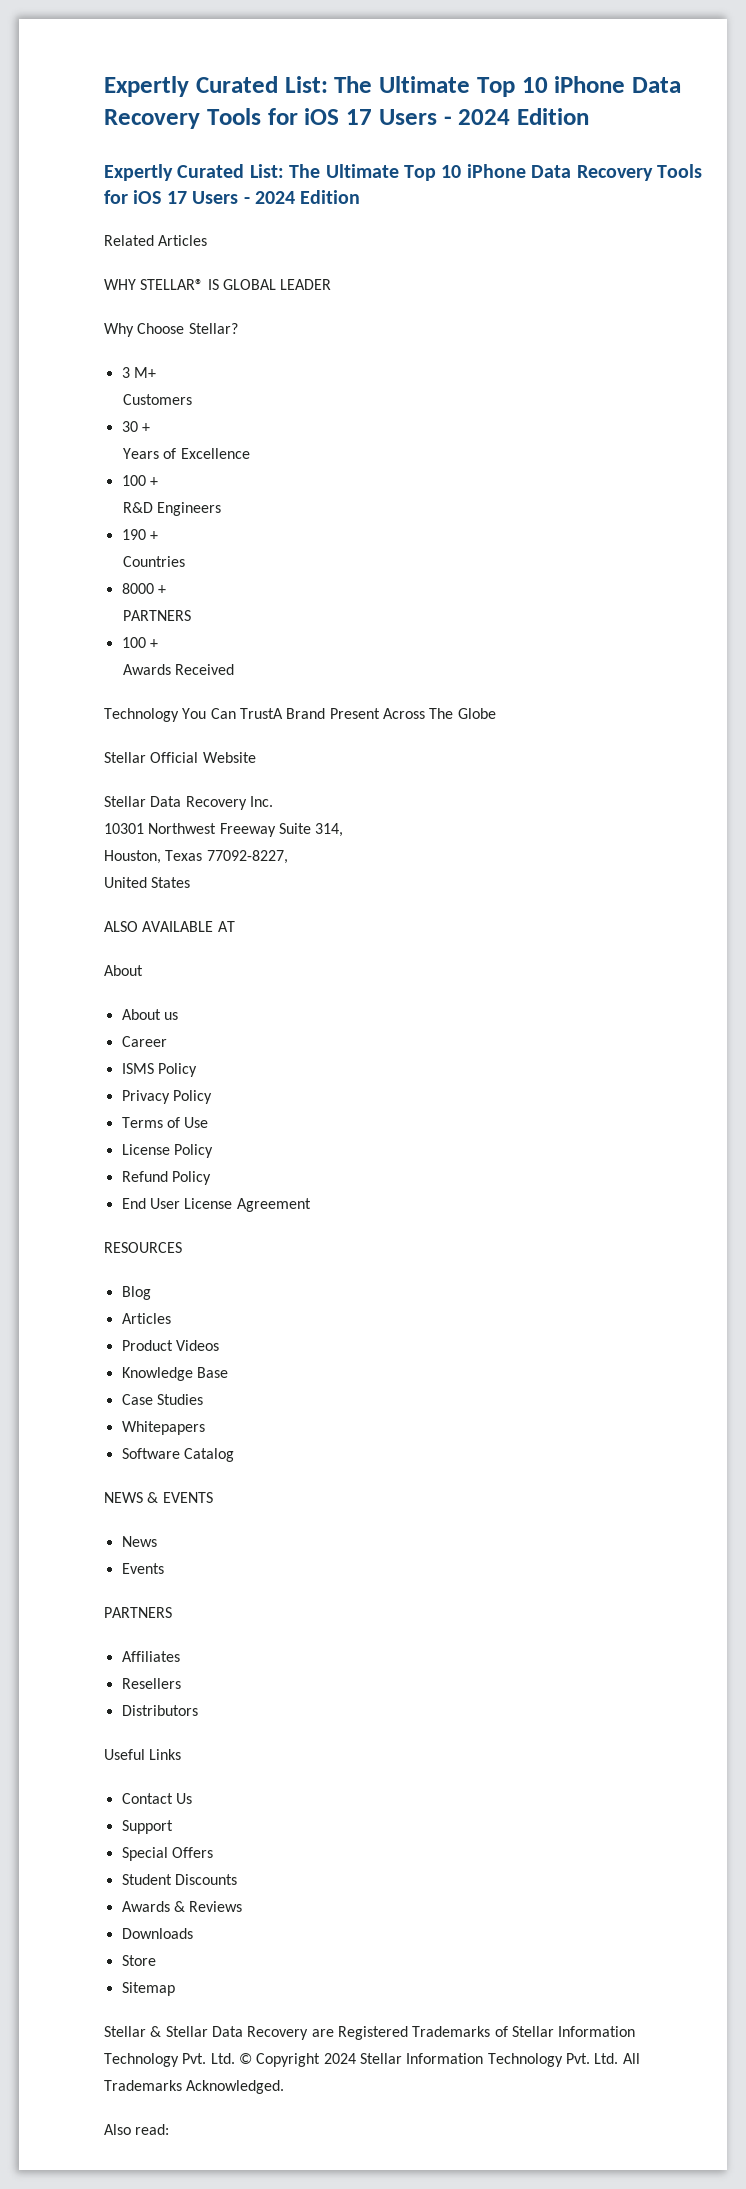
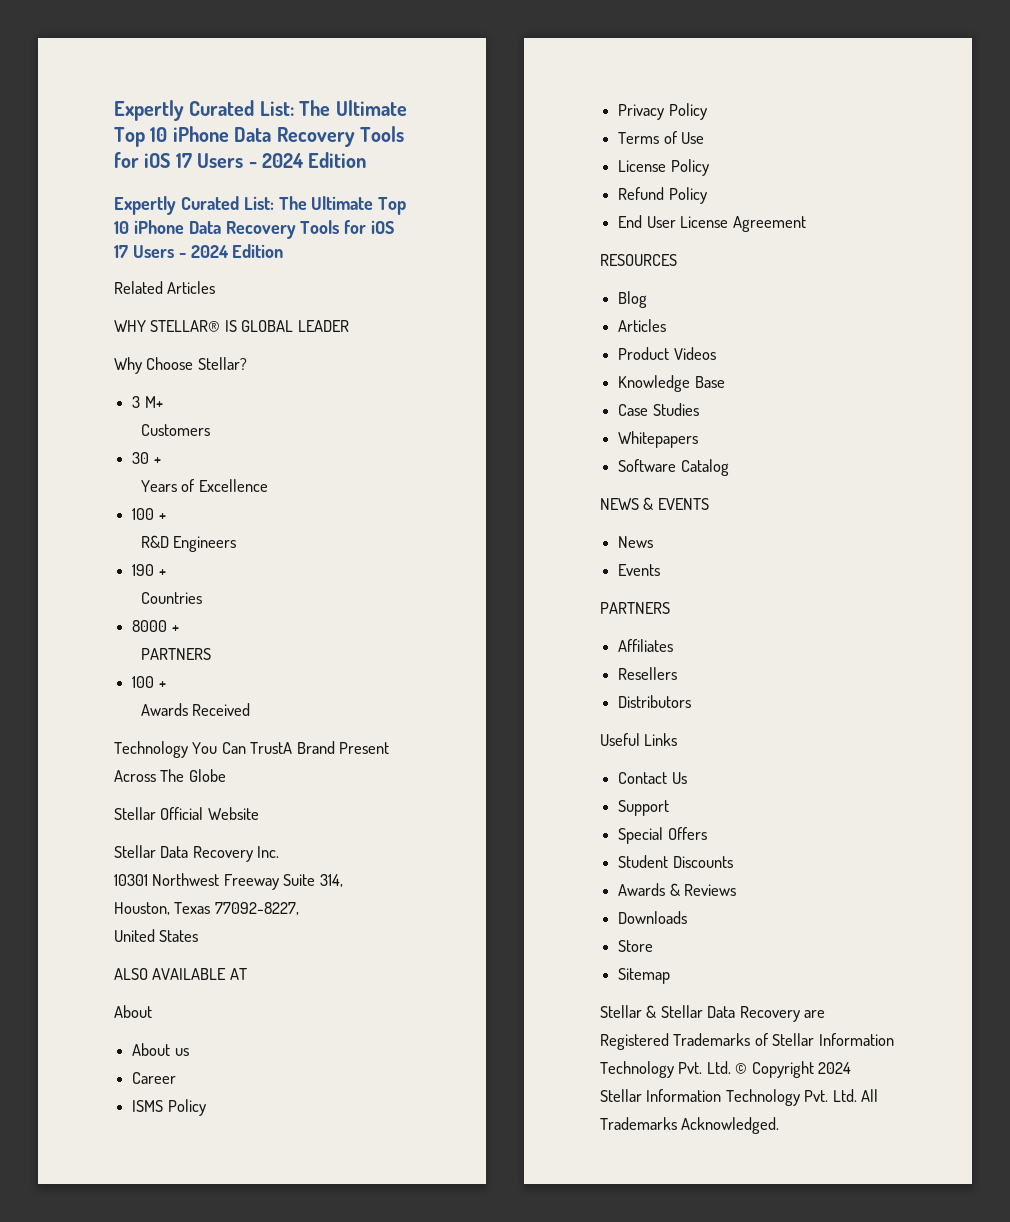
[104,2124,170,2135] // Also read: -> (780, 1125) none

